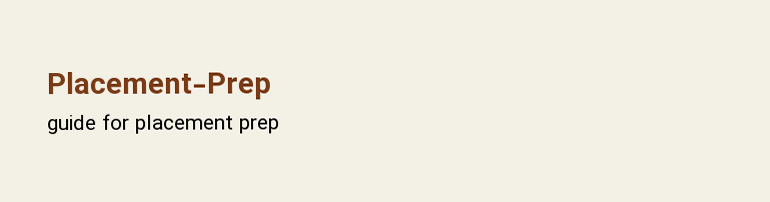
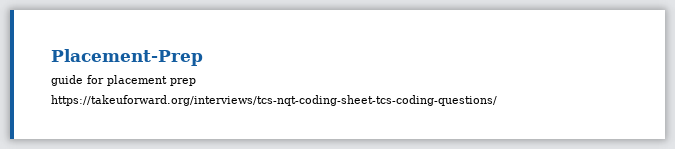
(280, 126) none -> [51,95,497,106] // https://takeuforward.org/interviews/tcs-nqt-coding-sheet-tcs-coding-questions/

